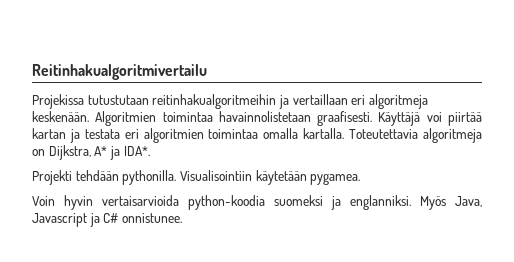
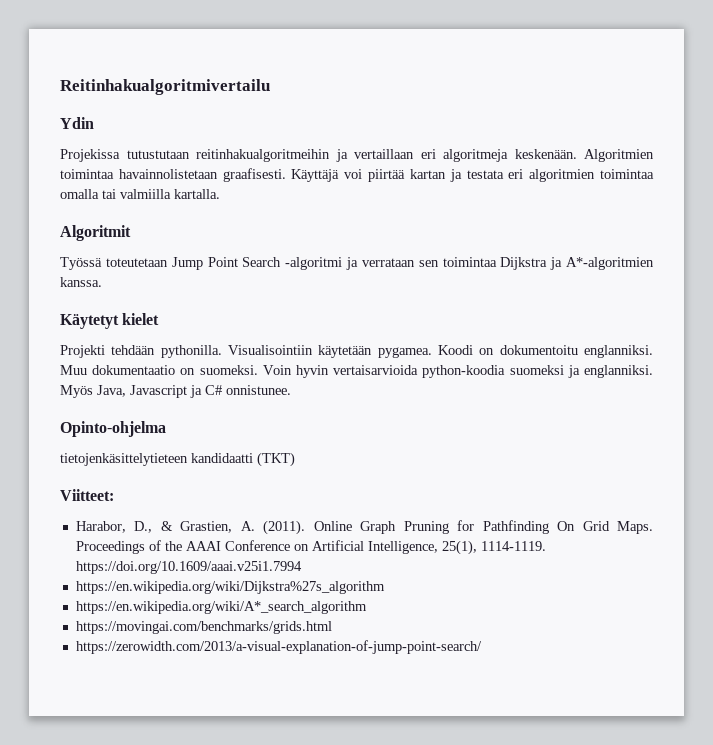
(207, 72) none -> [60,117,94,129] // Ydin
(299, 133) none -> [102,189,171,199] tai valmiilla
[349,128,482,143] [32,145,150,160] Toteutettavia algoritmeja on Dijkstra, A* ja IDA*. -> [60,225,131,241] [60,257,654,270] [60,277,102,287] [60,313,160,329] // Algoritmit // Työssä toteutetaan Jump Point Search -algoritmi ja verrataan sen toimintaa Dijkstra ja A*-algoritmien kanssa. // Käytetyt kielet
(361, 179) // -> [438,345,653,358] [60,365,258,375] Koodi on dokumentoitu englanniksi. Muu dokumentaatio on suomeksi.
(182, 218) none -> [60,421,166,437] [60,452,295,467] [60,489,114,501] [75,520,653,535] [75,540,546,555] [75,561,302,574] [75,581,385,594] [75,601,367,614] [75,621,332,634] [75,640,482,654] // Opinto-ohjelma // tietojenkäsittelytieteen kandidaatti (TKT) // Viitteet: // Harabor, D., & Grastien, A. (2011). Online Graph Pruning for Pathfinding On Grid Maps. Proceedings of the AAAI Conference on Artificial Intelligence, 25(1), 1114-1119. https://doi.org/10.1609/aaai.v25i1.7994 // https://en.wikipedia.org/wiki/Dijkstra%27s_algorithm // https://en.wikipedia.org/wiki/A*_search_algorithm // https://movingai.com/benchmarks/grids.html // https://zerowidth.com/2013/a-visual-explanation-of-jump-point-search/

